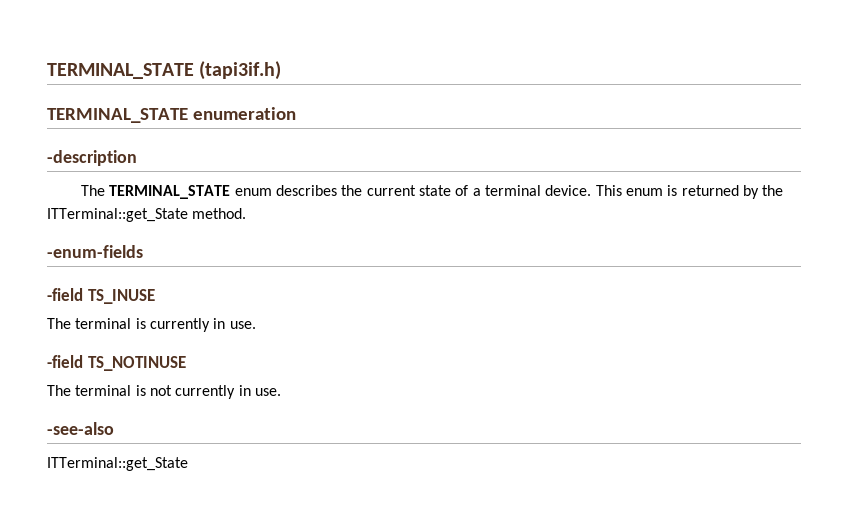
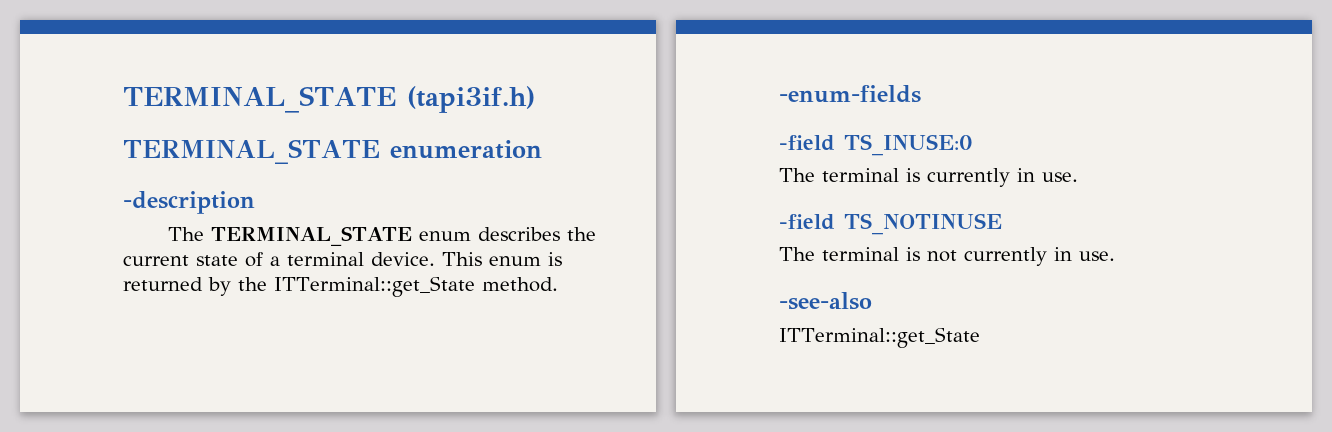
[87,289,155,304] TS_INUSE -> [844,134,973,156] TS_INUSE:0

